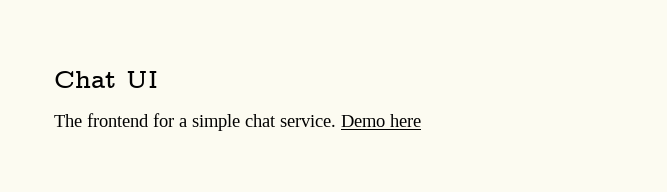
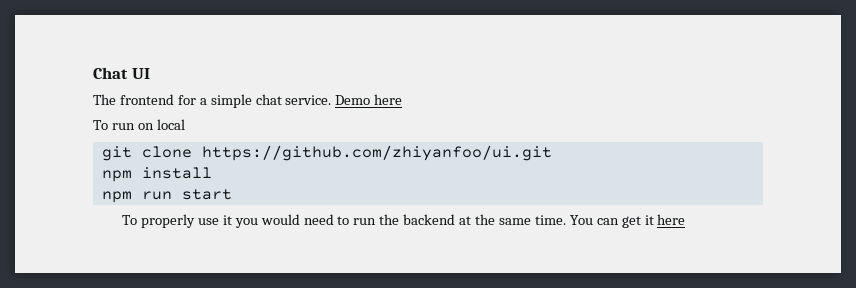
(421, 120) none -> [93,119,185,130] [101,145,552,161] [101,167,212,182] [101,189,232,203] [122,214,686,228] // To run on local // git clone https://github.com/zhiyanfoo/ui.git // npm install // npm run start // To properly use it you would need to run the backend at the same time. You can get it here

